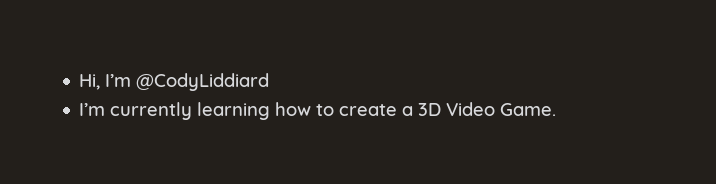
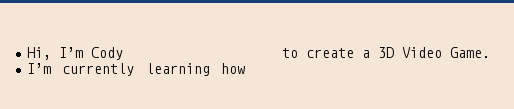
[136,73,270,91] @CodyLiddiard -> [91,47,124,60] Cody

